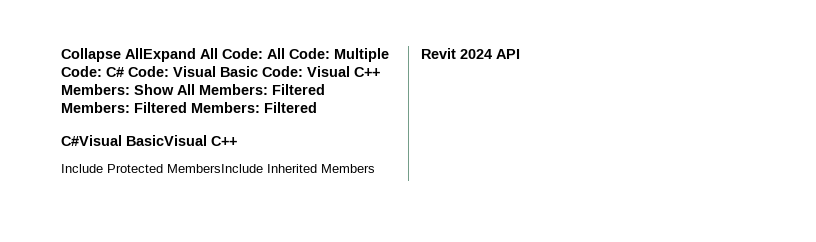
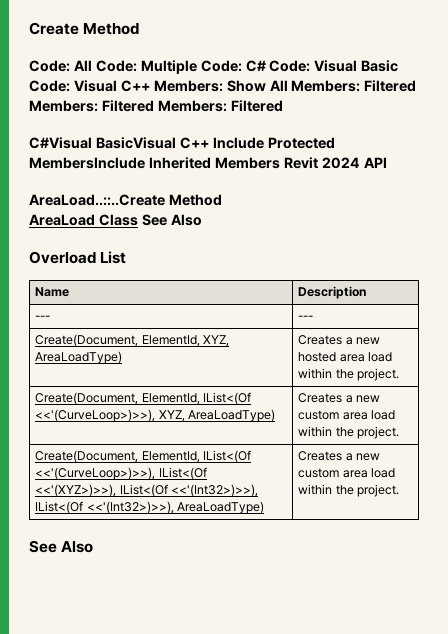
[61,48,218,62] Collapse AllExpand All -> [29,22,140,35] Create Method //
(237, 141) // -> (209, 143) none
(375, 168) // -> (280, 163) none
(520, 54) none -> [29,194,222,206] [29,214,202,226] [29,251,127,264] [35,287,70,297] [298,286,367,299] [35,315,51,320] [298,315,314,320] [35,334,230,347] [35,351,123,364] [298,335,381,345] [298,352,393,362] [298,368,400,381] [35,392,252,405] [35,409,276,422] [298,393,381,403] [298,410,396,420] [298,426,400,439] [35,450,252,463] [35,467,207,480] [35,484,259,497] [35,501,265,514] [298,451,381,461] [298,468,396,478] [298,484,400,497] [29,540,94,553] // AreaLoad..::..Create Method // AreaLoad Class See Also // Overload List // Name | Description // --- | --- // Create(Document, ElementId, XYZ, AreaLoadType) | Creates a new hosted area load within the project. // Create(Document, ElementId, IList<(Of <<'(CurveLoop>)>>), XYZ, AreaLoadType) | Creates a new custom area load within the project. // Create(Document, ElementId, IList<(Of <<'(CurveLoop>)>>), IList<(Of <<'(XYZ>)>>), IList<(Of <<'(Int32>)>>), IList<(Of <<'(Int32>)>>), AreaLoadType) | Creates a new custom area load within the project. // See Also

